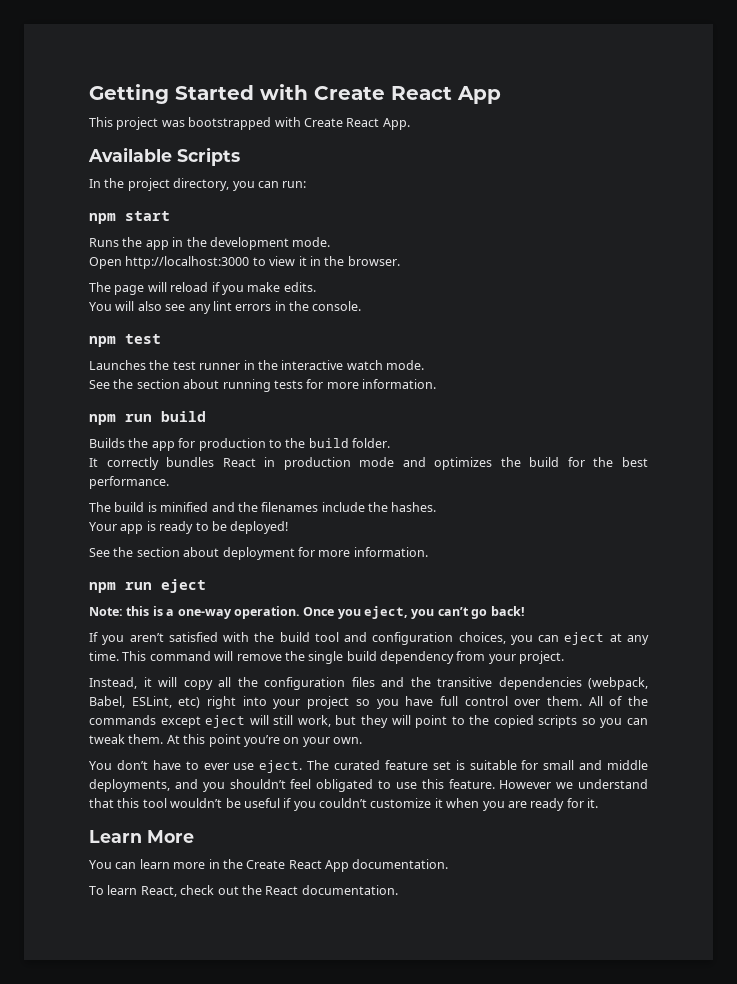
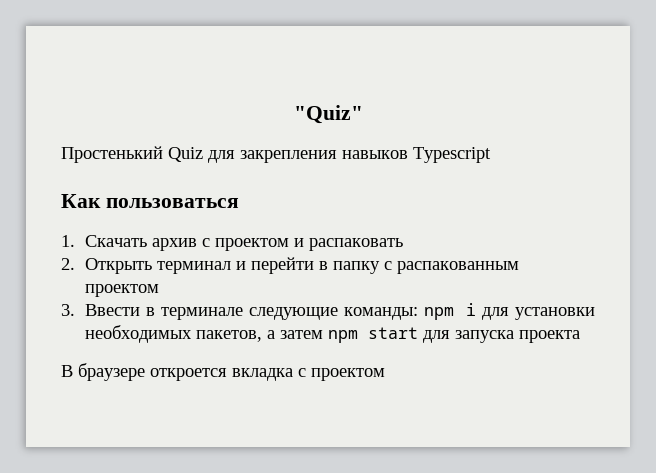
[89,84,501,104] [89,117,410,130] [88,147,240,166] [89,178,307,191] [89,211,170,224] [89,237,331,250] [89,256,400,269] [89,282,316,295] [89,301,362,314] [89,334,161,347] [89,360,424,370] [89,379,436,392] [89,411,206,425] [89,438,390,451] [89,457,649,470] [89,476,169,489] [89,502,437,512] [89,521,289,534] [89,547,428,560] [89,579,206,593] [89,606,525,619] [89,632,649,645] [89,651,565,664] [89,677,648,690] [89,696,648,709] [89,715,648,728] [89,734,362,747] [89,760,648,773] [89,779,648,792] [89,798,598,811] [89,830,194,843] [89,859,449,872] [89,885,398,897] Getting Started with Create React App // This project was bootstrapped with Create React App. // Available Scripts // In the project directory, you can run: // npm start // Runs the app in the development mode. // Open http://localhost:3000 to view it in the browser. // The page will reload if you make edits. // You will also see any lint errors in the console. // npm test // Launches the test runner in the interactive watch mode. // See the section about running tests for more information. // npm run build // Builds the app for production to the build folder. // It correctly bundles React in production mode and optimizes the build for the best performance. // The build is minified and the filenames include the hashes. // Your app is ready to be deployed! // See the section about deployment for more information. // npm run eject // Note: this is a one-way operation. Once you eject, you can’t go back! // If you aren’t satisfied with the build tool and configuration choices, you can eject at any time. This command will remove the single build dependency from your project. // Instead, it will copy all the configuration files and the transitive dependencies (webpack, Babel, ESLint, etc) right into your project so you have full control over them. All of the commands except eject will still work, but they will point to the copied scripts so you can tweak them. At this point you’re on your own. // You don’t have to ever use eject. The curated feature set is suitable for small and middle deployments, and you shouldn’t feel obligated to use this feature. However we understand that this tool wouldn’t be useful if you couldn’t customize it when you are ready for it. // Learn More // You can learn more in the Create React App documentation. // To learn React, check out the React documentation. -> [293,105,363,124] [61,146,491,163] [61,194,239,208] [61,235,404,251] [61,257,520,274] [85,284,160,297] [61,303,595,320] [85,325,581,343] [61,363,385,381] "Quiz" // Простенький Quiz для закрепления навыков Typescript // Как пользоваться // 1. Скачать архив с проектом и распаковать // 2. Открыть терминал и перейти в папку с распакованным проектом // 3. Ввести в терминале следующие команды: npm i для установки необходимых пакетов, а затем npm start для запуска проекта // В браузере откроется вкладка с проектом

